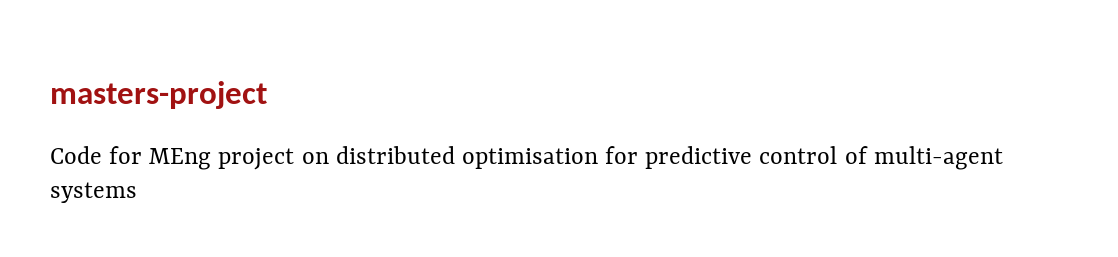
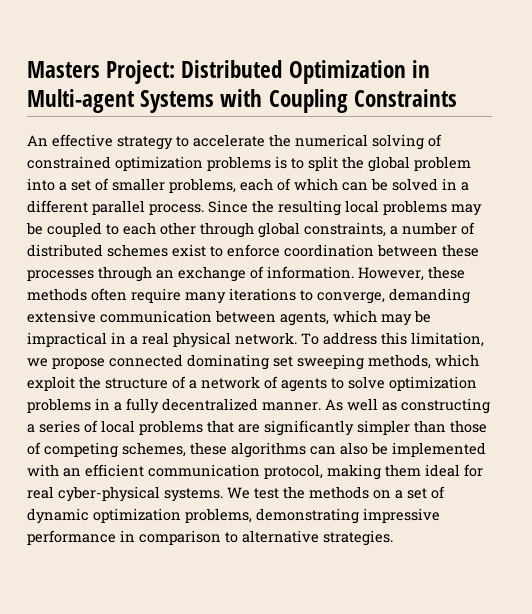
[50,81,267,109] [50,146,1003,170] [50,182,137,203] masters-project // Code for MEng project on distributed optimisation for predictive control of multi-agent systems -> [27,60,430,84] [27,89,457,113] [27,134,442,150] [27,156,471,172] [27,178,469,193] [27,200,482,216] [26,222,475,238] [27,244,479,257] [27,266,465,282] [27,288,470,304] [27,310,431,326] [27,332,484,348] [27,354,479,370] [27,376,477,392] [27,398,490,414] [27,420,487,436] [27,442,486,458] [27,464,483,480] [27,486,445,502] [27,508,440,524] [27,530,393,546] Masters Project: Distributed Optimization in Multi-agent Systems with Coupling Constraints // An effective strategy to accelerate the numerical solving of constrained optimization problems is to split the global problem into a set of smaller problems, each of which can be solved in a different parallel process. Since the resulting local problems may be coupled to each other through global constraints, a number of distributed schemes exist to enforce coordination between these processes through an exchange of information. However, these methods often require many iterations to converge, demanding extensive communication between agents, which may be impractical in a real physical network. To address this limitation, we propose connected dominating set sweeping methods, which exploit the structure of a network of agents to solve optimization problems in a fully decentralized manner. As well as constructing a series of local problems that are significantly simpler than those of competing schemes, these algorithms can also be implemented with an efficient communication protocol, making them ideal for real cyber-physical systems. We test the methods on a set of dynamic optimization problems, demonstrating impressive performance in comparison to alternative strategies.

